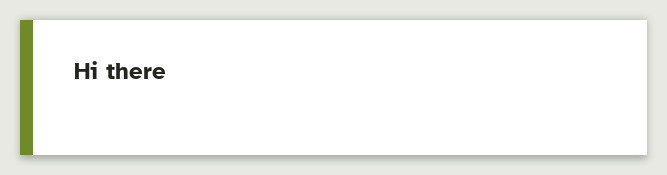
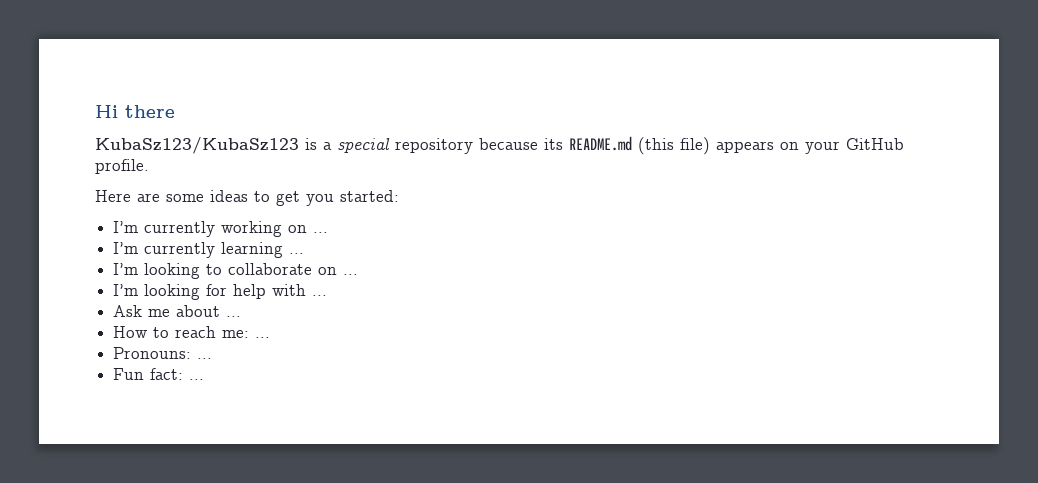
(166, 71) none -> [95,136,904,155] [95,159,149,174] [95,190,399,206] [113,221,329,237] [113,242,305,258] [113,263,359,279] [113,284,328,300] [113,305,242,317] [113,326,271,338] [113,347,213,359] [113,368,205,380] // KubaSz123/KubaSz123 is a special repository because its README.md (this file) appears on your GitHub profile. // Here are some ideas to get you started: // I’m currently working on ... // I’m currently learning ... // I’m looking to collaborate on ... // I’m looking for help with ... // Ask me about ... // How to reach me: ... // Pronouns: ... // Fun fact: ...

